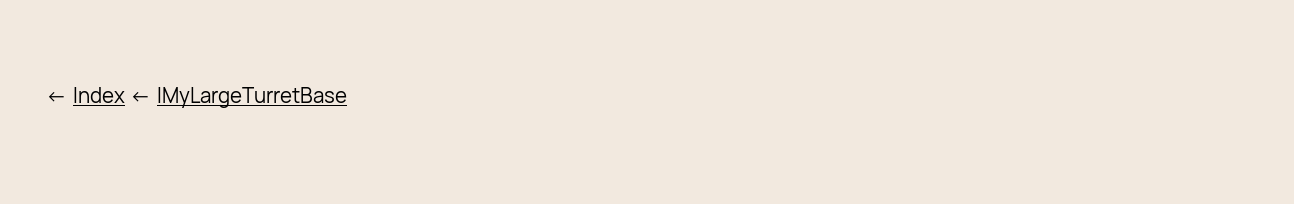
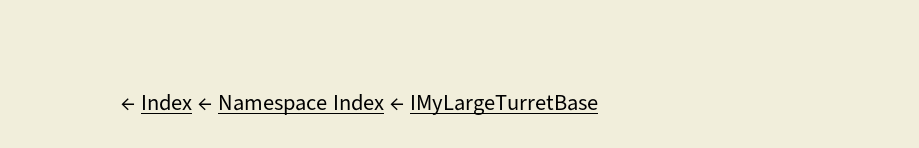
(152, 97) none -> [218,94,405,115] Namespace Index ←

